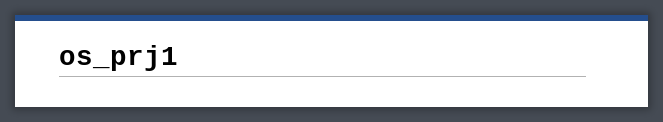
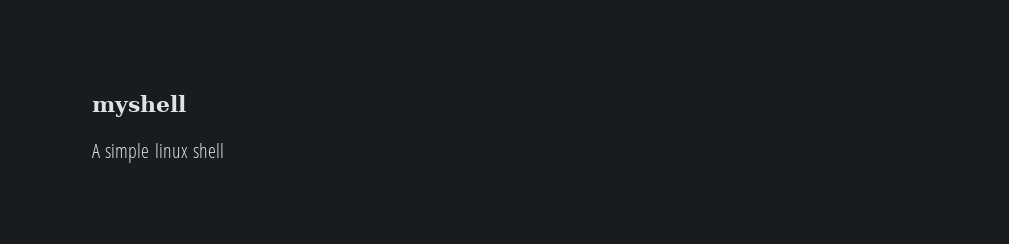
[59,45,178,71] os_prj1 -> [92,95,186,117] [92,143,224,163] myshell // A simple linux shell

